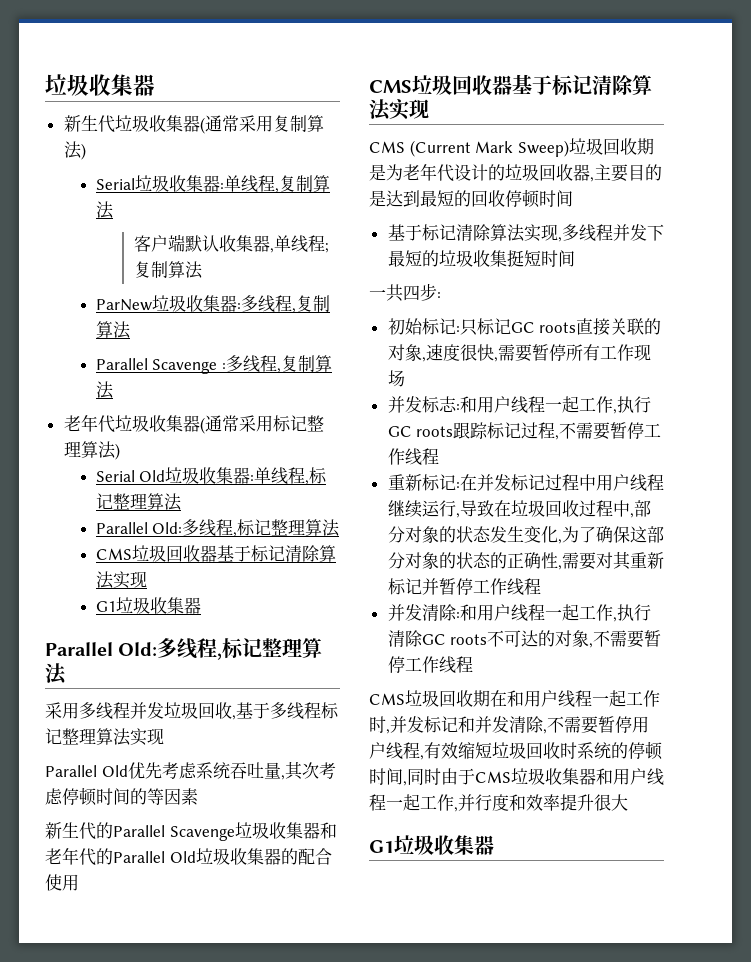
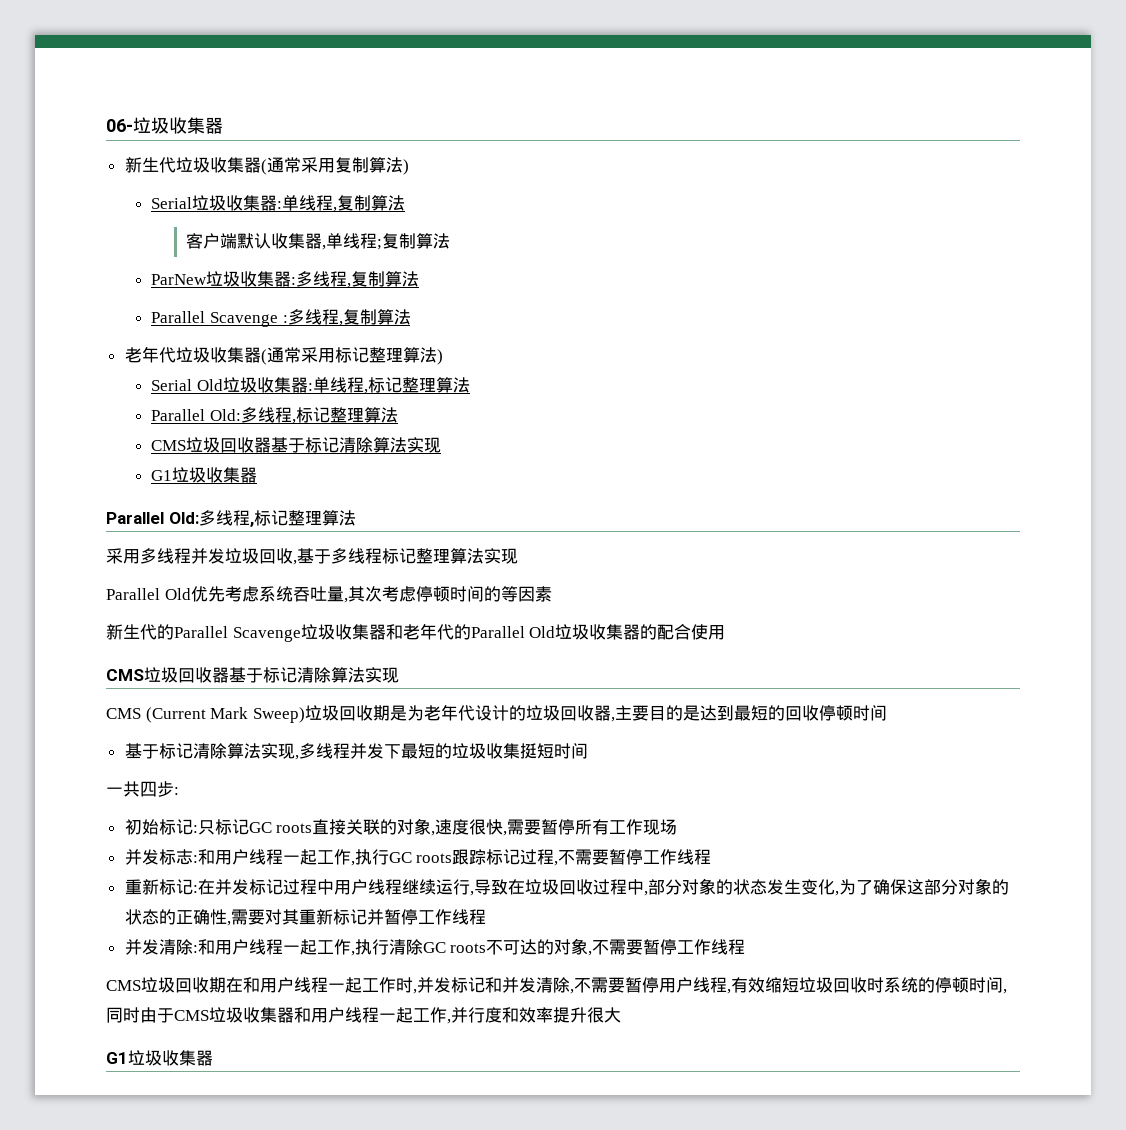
(45, 84) none -> [106,119,133,132] 06-

